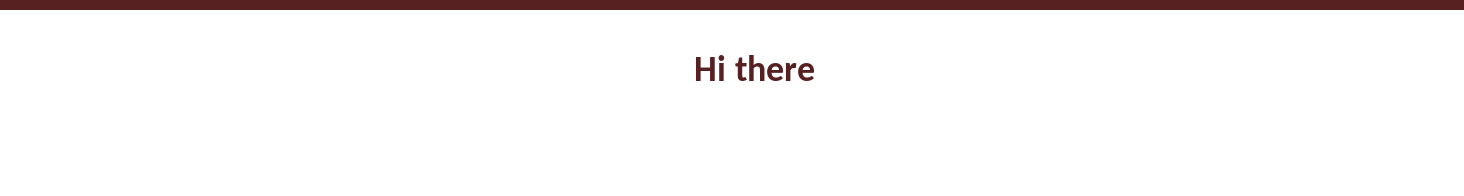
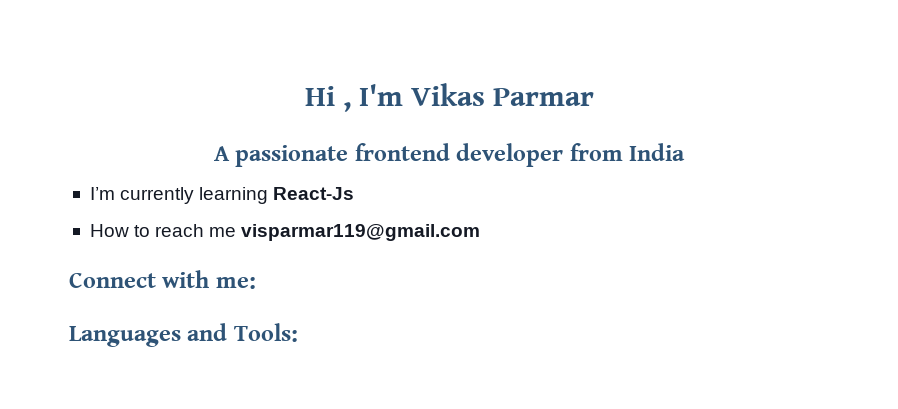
[735,55,816,81] there -> [342,83,594,112] [214,143,685,167] [89,187,355,204] [89,224,481,241] [69,270,256,289] [69,323,298,347] , I'm Vikas Parmar // A passionate frontend developer from India // I’m currently learning React-Js // How to reach me visparmar119@gmail.com // Connect with me: // Languages and Tools:

